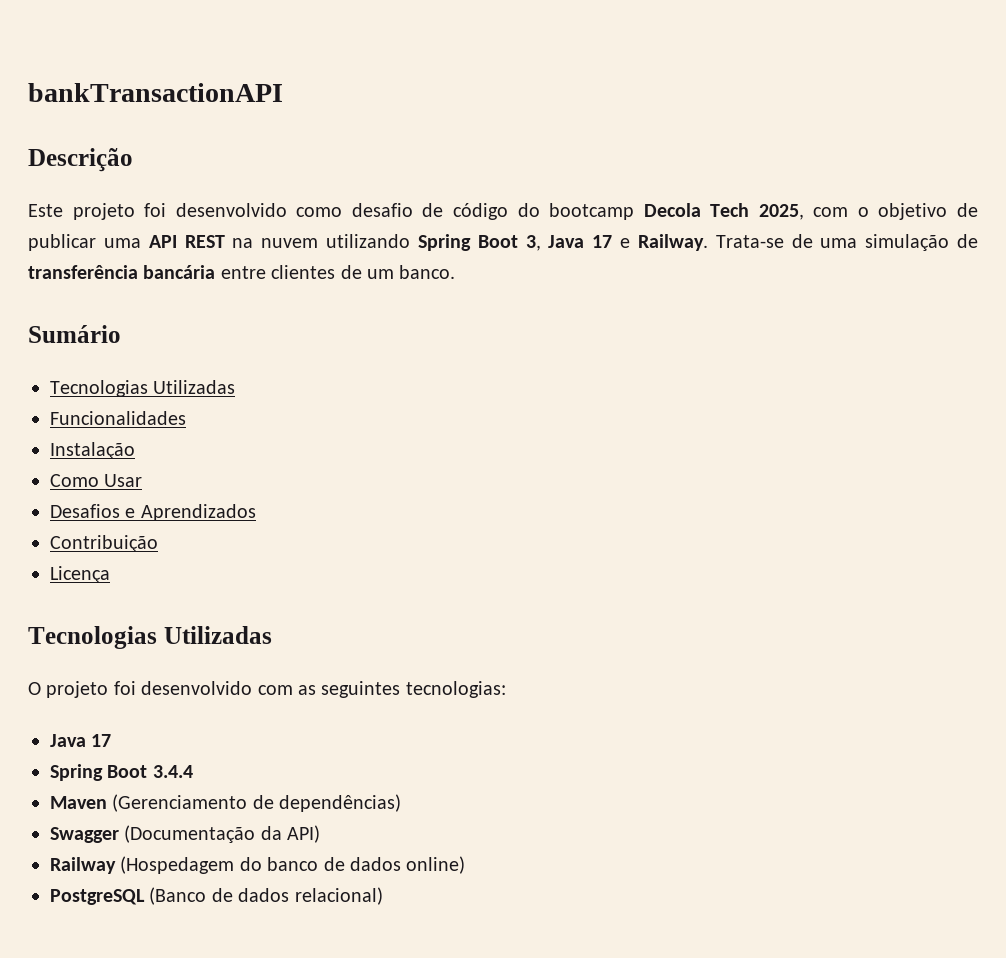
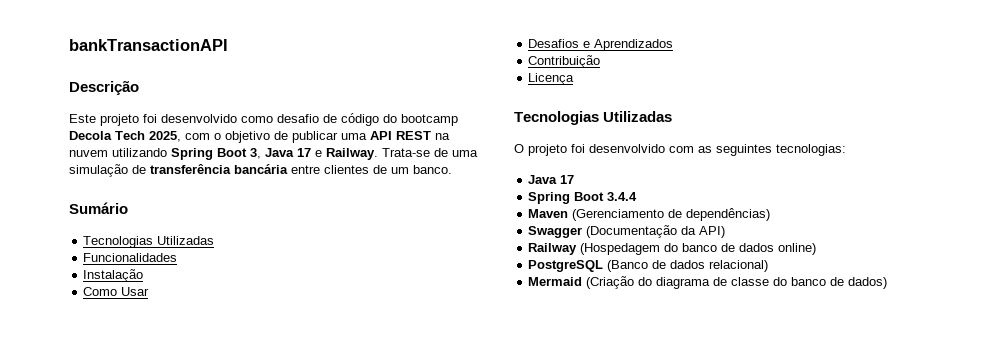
(383, 896) none -> [528,276,888,289] // Mermaid (Criação do diagrama de classe do banco de dados)

